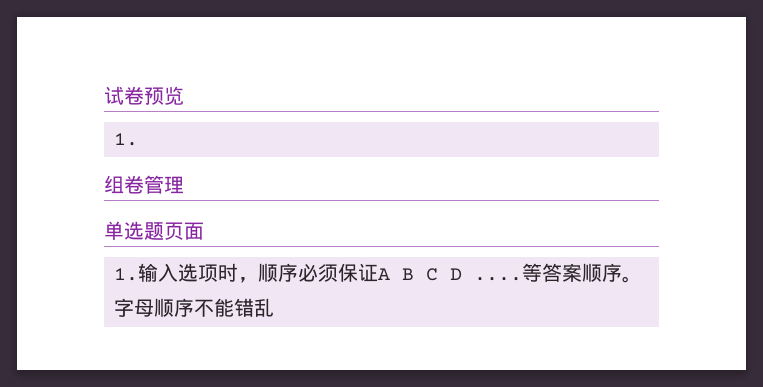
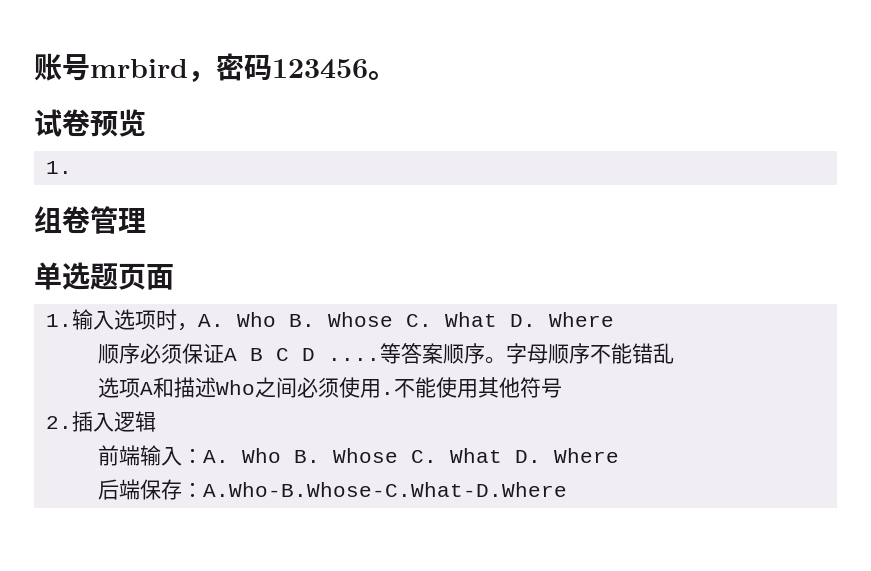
(104, 95) none -> [34,53,396,83] 账号mrbird，密码123456。 //
(259, 280) none -> [198,312,614,327] A. Who B. Whose C. What D. Where //
(275, 307) none -> [98,377,562,398] [46,411,156,432] [98,445,619,466] [98,479,567,500] // 选项A和描述Who之间必须使用.不能使用其他符号 // 2.插入逻辑 // 前端输入：A. Who B. Whose C. What D. Where // 后端保存：A.Who-B.Whose-C.What-D.Where

